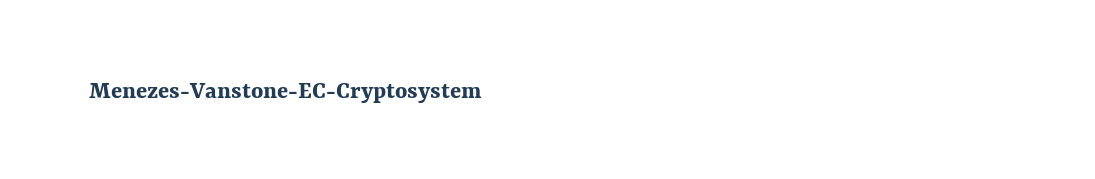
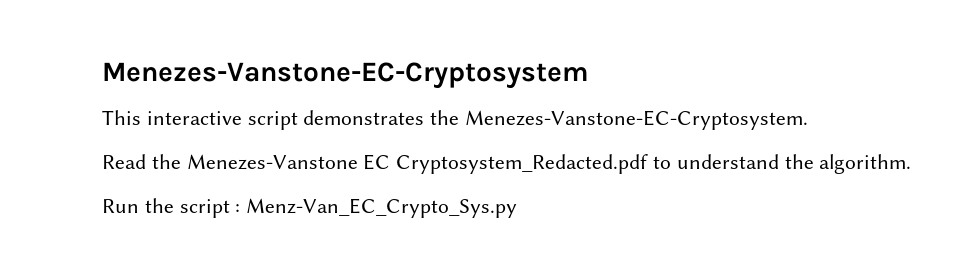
(482, 93) none -> [102,110,809,130] [102,154,912,174] [102,198,518,218] // This interactive script demonstrates the Menezes-Vanstone-EC-Cryptosystem. // Read the Menezes-Vanstone EC Cryptosystem_Redacted.pdf to understand the algorithm. // Run the script : Menz-Van_EC_Crypto_Sys.py

